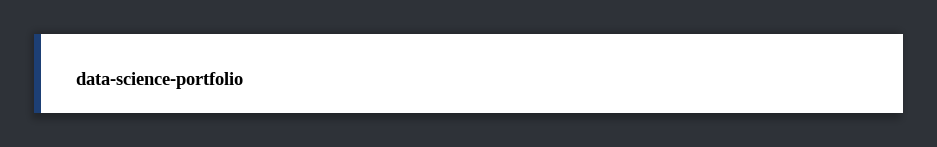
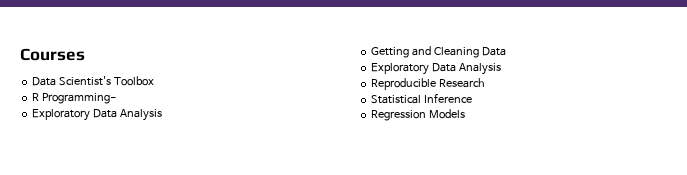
[76,72,243,89] data-science-portfolio -> [20,48,85,61] [32,76,155,86] [32,93,117,104] [32,109,163,121] [371,46,507,58] [371,63,502,75] [371,78,486,90] [371,93,473,104] [371,109,466,121] Courses // Data Scientist's Toolbox // R Programming- // Exploratory Data Analysis // Getting and Cleaning Data // Exploratory Data Analysis // Reproducible Research // Statistical Inference // Regression Models

